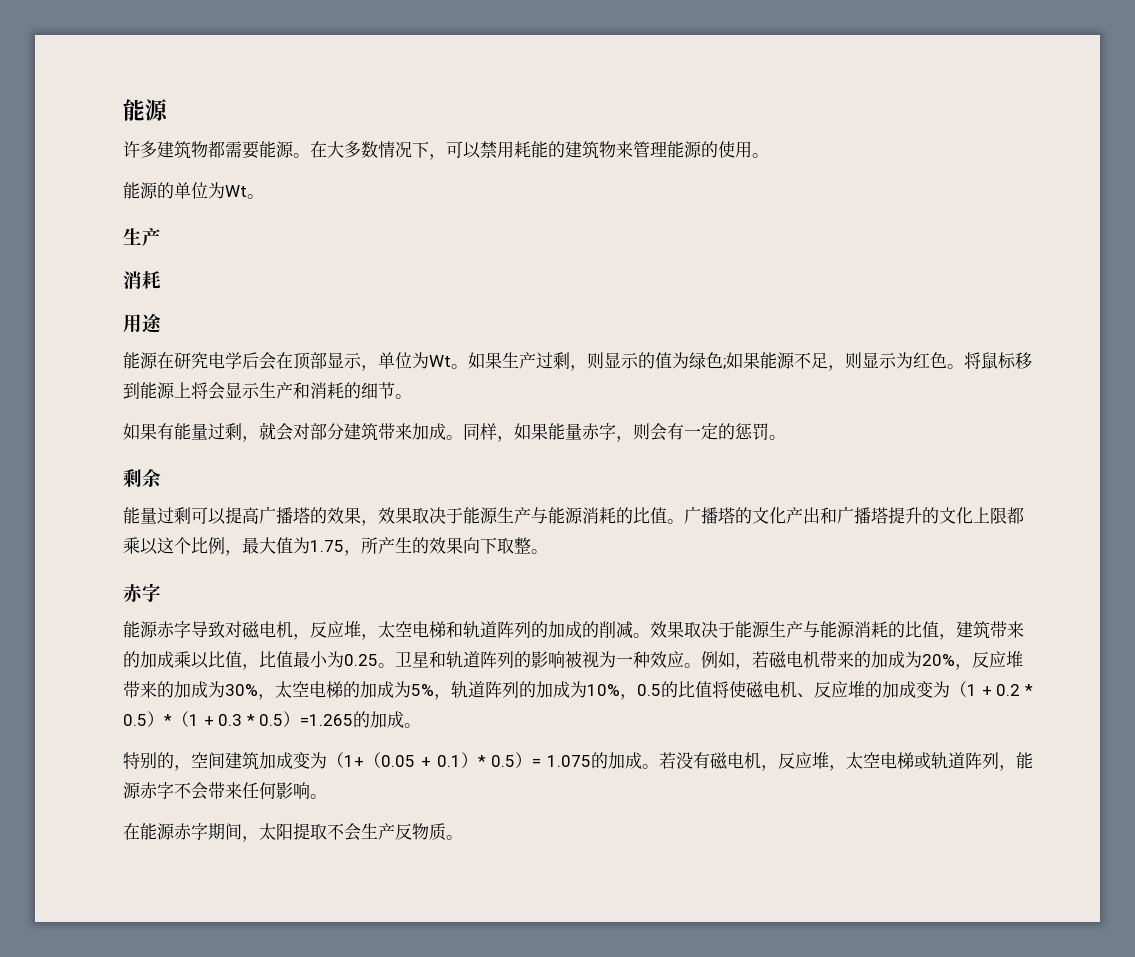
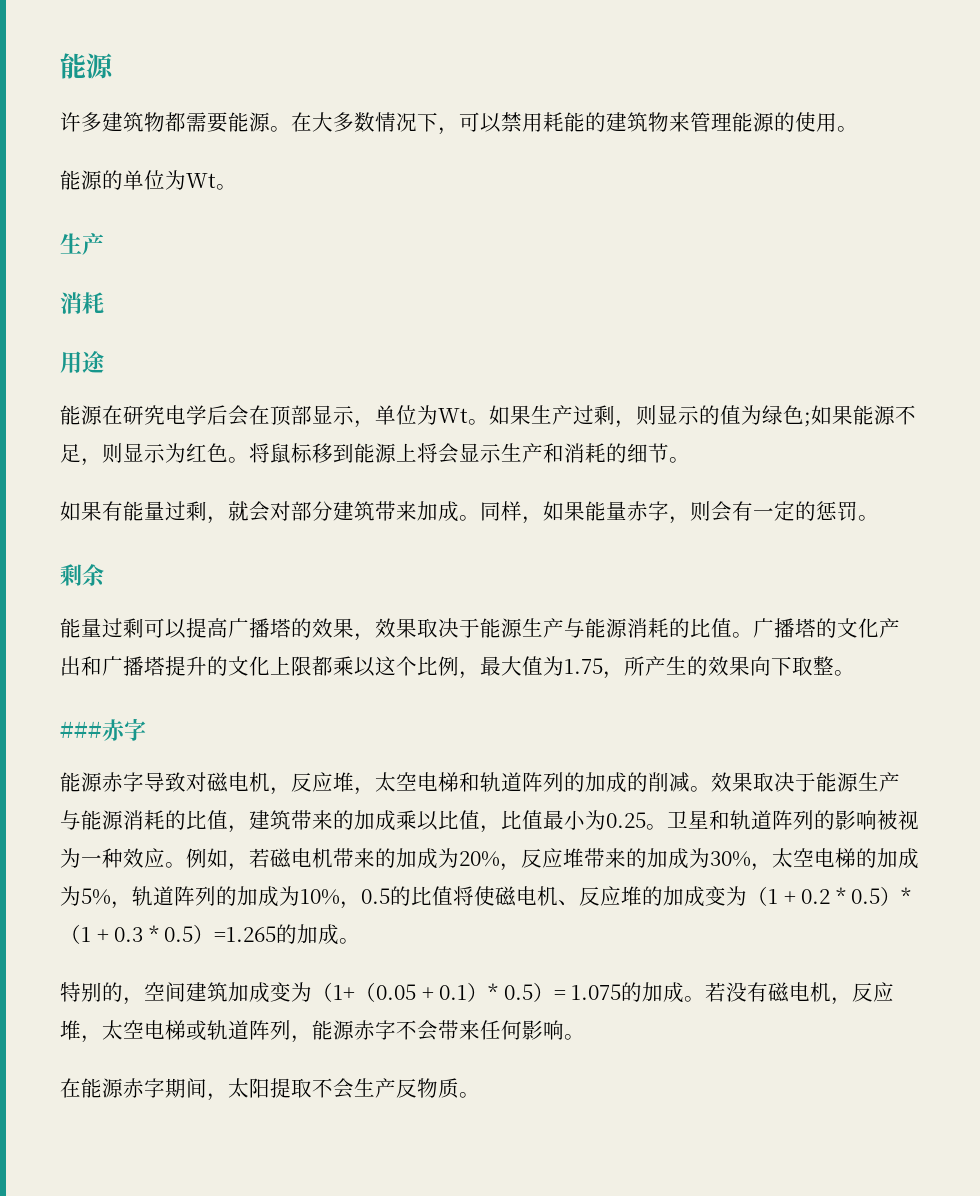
(548, 551) none -> [60,721,102,738] ###

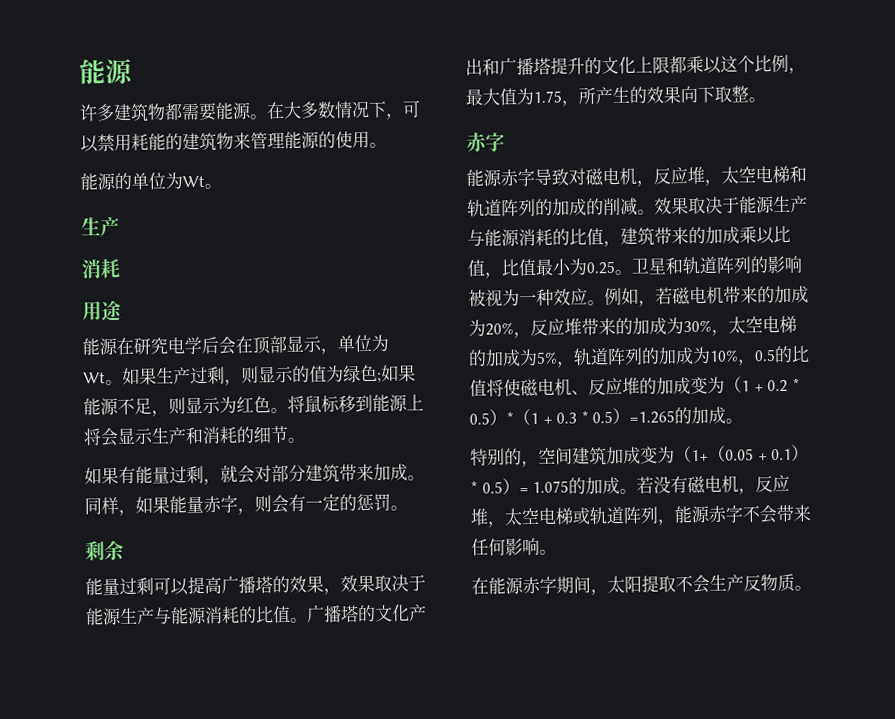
[60,721,102,738] ### -> (766, 100) none

